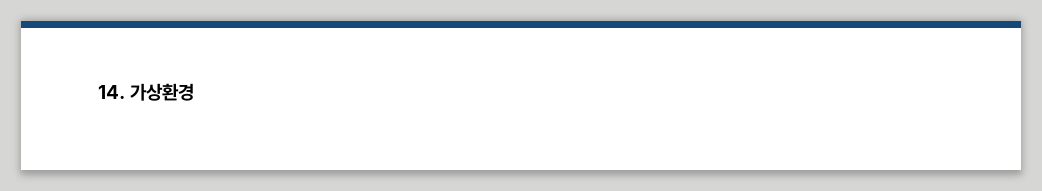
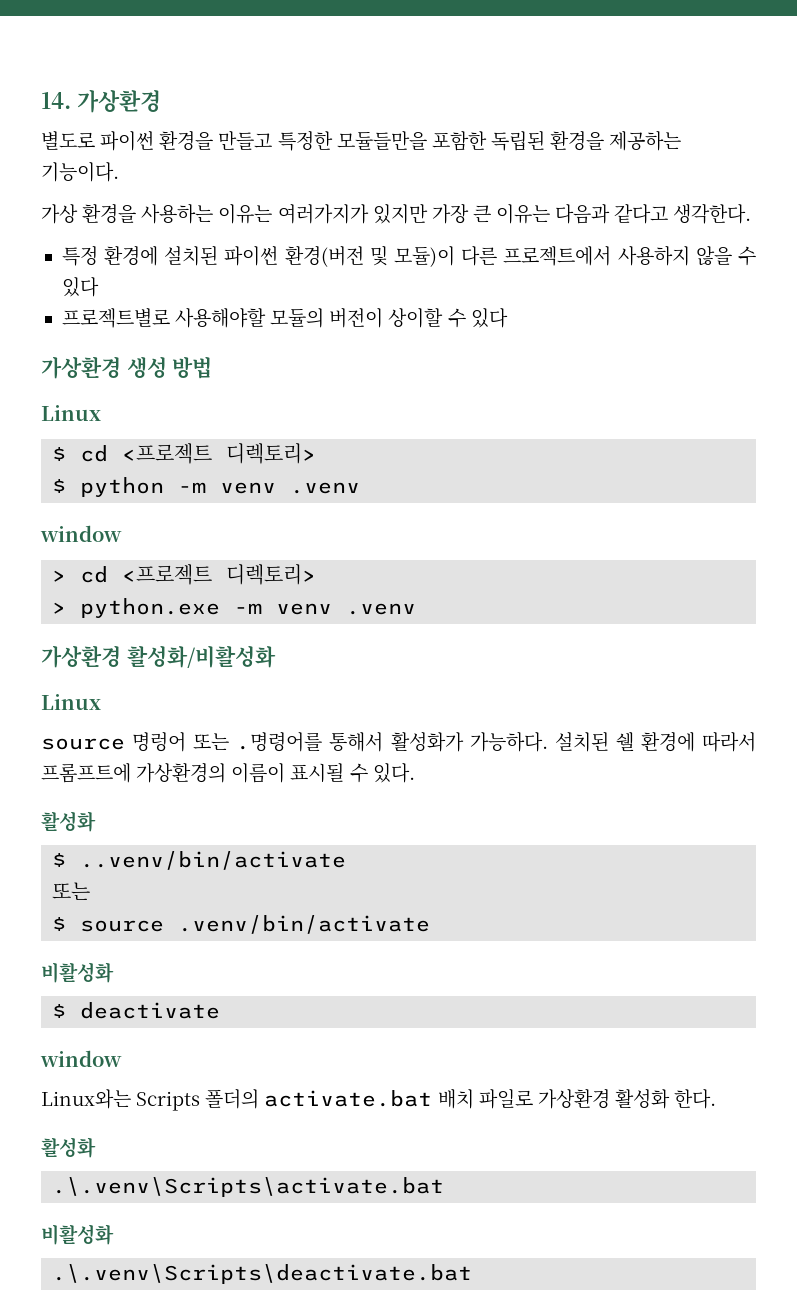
(195, 92) none -> [41,131,682,151] [41,162,119,182] [41,204,752,224] [61,246,757,267] [61,277,99,297] [61,308,508,328] [41,356,213,379] [41,405,101,421] [52,443,317,464] [52,477,361,497] [40,525,122,542] [52,564,317,585] [52,598,417,618] [41,645,276,668] [41,694,101,710] [41,732,757,752] [41,763,415,783] [41,811,96,832] [52,851,347,870] [52,882,91,900] [52,915,431,934] [41,962,114,983] [52,1002,221,1019] [40,1050,122,1067] [41,1089,717,1111] [41,1137,96,1158] [52,1177,445,1197] [41,1224,114,1245] [52,1264,473,1284] // 별도로 파이썬 환경을 만들고 특정한 모듈들만을 포함한 독립된 환경을 제공하는 기능이다. // 가상 환경을 사용하는 이유는 여러가지가 있지만 가장 큰 이유는 다음과 같다고 생각한다. // 특정 환경에 설치된 파이썬 환경(버전 및 모듈)이 다른 프로젝트에서 사용하지 않을 수 있다 // 프로젝트별로 사용해야할 모듈의 버전이 상이할 수 있다 // 가상환경 생성 방법 // Linux // $ cd <프로젝트 디렉토리> // $ python -m venv .venv // window // > cd <프로젝트 디렉토리> // > python.exe -m venv .venv // 가상환경 활성화/비활성화 // Linux // source 명렁어 또는 .명령어를 통해서 활성화가 가능하다. 설치된 쉘 환경에 따라서 프롬프트에 가상환경의 이름이 표시될 수 있다. // 활성화 // $ ..venv/bin/activate // 또는 // $ source .venv/bin/activate // 비활성화 // $ deactivate // window // Linux와는 Scripts 폴더의 activate.bat 배치 파일로 가상환경 활성화 한다. // 활성화 // .\.venv\Scripts\activate.bat // 비활성화 // .\.venv\Scripts\deactivate.bat

